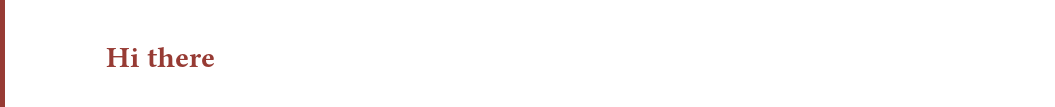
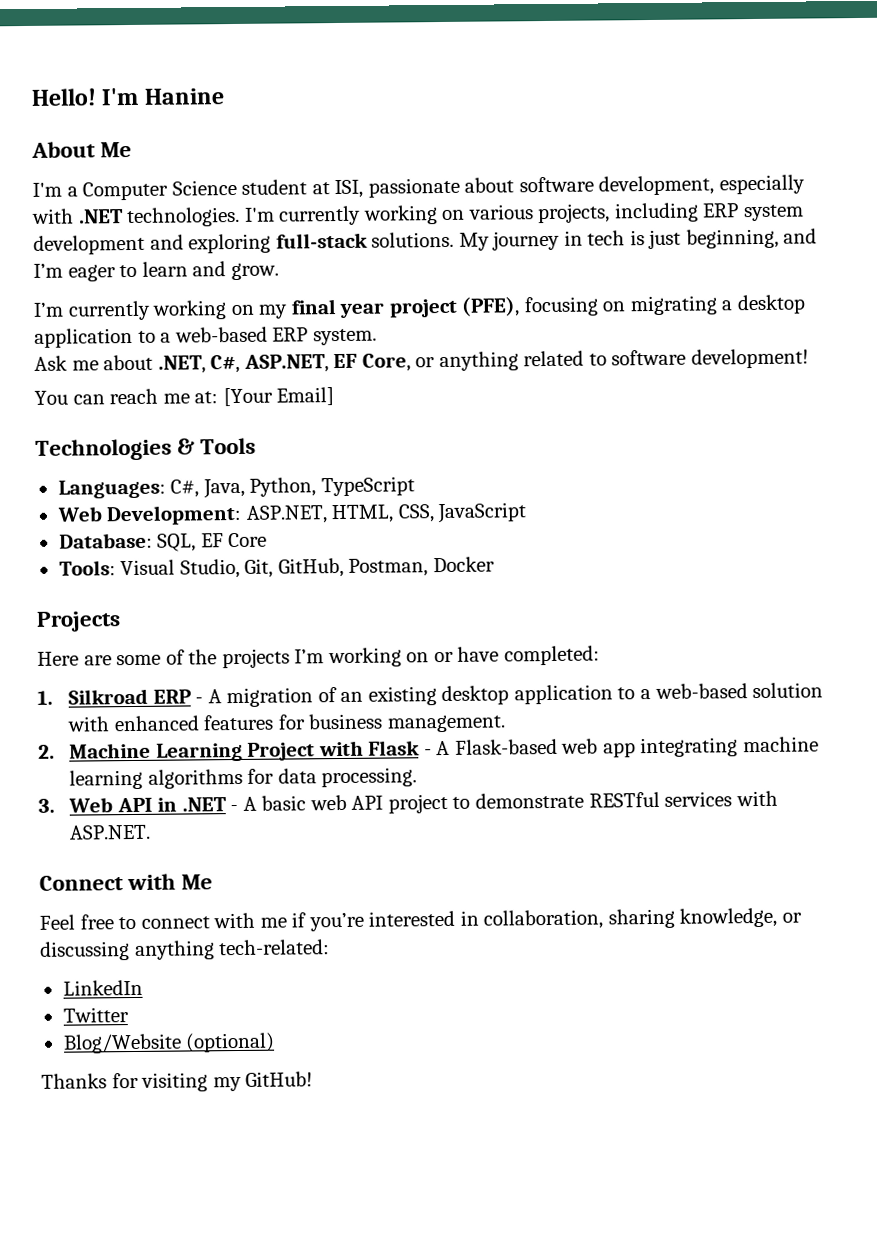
[106,47,215,67] Hi there -> [31,87,224,106] [31,141,133,158] [32,174,805,201] [31,202,804,228] [33,228,818,255] [33,261,279,282] [33,294,806,321] [34,326,377,348] [34,348,809,374] [34,387,335,407] [35,437,257,461] [57,476,415,499] [56,502,528,526] [58,532,268,552] [58,556,495,579] [36,611,121,632] [37,645,600,669] [37,682,824,708] [67,713,506,733] [38,736,819,762] [69,767,418,790] [38,790,778,814] [69,824,152,840] [39,873,214,891] [39,907,802,932] [40,939,331,961] [62,979,143,996] [62,1007,129,1023] [62,1032,276,1054] [41,1071,314,1092] Hello! I'm Hanine // About Me // I'm a Computer Science student at ISI, passionate about software development, especially with .NET technologies. I'm currently working on various projects, including ERP system development and exploring full-stack solutions. My journey in tech is just beginning, and I’m eager to learn and grow. // I’m currently working on my final year project (PFE), focusing on migrating a desktop application to a web-based ERP system. // Ask me about .NET, C#, ASP.NET, EF Core, or anything related to software development! // You can reach me at: [Your Email] // Technologies & Tools // Languages: C#, Java, Python, TypeScript // Web Development: ASP.NET, HTML, CSS, JavaScript // Database: SQL, EF Core // Tools: Visual Studio, Git, GitHub, Postman, Docker // Projects // Here are some of the projects I’m working on or have completed: // 1. Silkroad ERP - A migration of an existing desktop application to a web-based solution with enhanced features for business management. // 2. Machine Learning Project with Flask - A Flask-based web app integrating machine learning algorithms for data processing. // 3. Web API in .NET - A basic web API project to demonstrate RESTful services with ASP.NET. // Connect with Me // Feel free to connect with me if you’re interested in collaboration, sharing knowledge, or discussing anything tech-related: // LinkedIn // Twitter // Blog/Website (optional) // Thanks for visiting my GitHub!

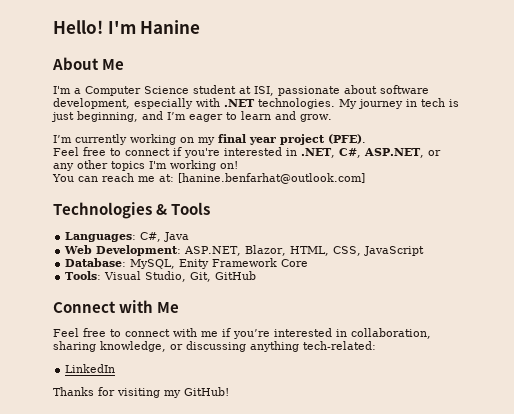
[243,202,804,226] [33,231,455,255] I'm currently working on various projects, including ERP system development and exploring full-stack solutions. -> (335, 103) none
[461,294,806,317] [34,326,377,348] [34,348,809,374] (PFE), focusing on migrating a desktop application to a web-based ERP system. // Ask me about .NET, C#, ASP.NET, EF Core, or anything related to software development! -> [328,134,366,144] [53,147,441,158] [53,160,238,171] (PFE). // Feel free to connect if you're interested in .NET, C#, ASP.NET, or any other topics I'm working on!
[222,387,335,407] [Your Email] -> [178,173,365,184] [hanine.benfarhat@outlook.com]
[202,476,415,499] Java, Python, TypeScript -> [164,232,190,242] Java
(328, 514) none -> [245,245,287,256] Blazor,
[157,533,224,552] SQL, EF -> [130,258,278,269] MySQL, Enity Framework
[277,556,495,578] [36,611,121,632] [37,645,600,669] [37,682,824,708] [67,713,506,733] [38,736,819,762] [69,767,418,790] [38,790,778,814] [69,824,152,840] GitHub, Postman, Docker // Projects // Here are some of the projects I’m working on or have completed: // 1. Silkroad ERP - A migration of an existing desktop application to a web-based solution with enhanced features for business management. // 2. Machine Learning Project with Flask - A Flask-based web app integrating machine learning algorithms for data processing. // 3. Web API in .NET - A basic web API project to demonstrate RESTful services with ASP.NET. -> [215,271,257,280] GitHub
[62,1007,129,1023] [62,1032,276,1054] // Twitter // Blog/Website (optional) -> (116, 368) none

